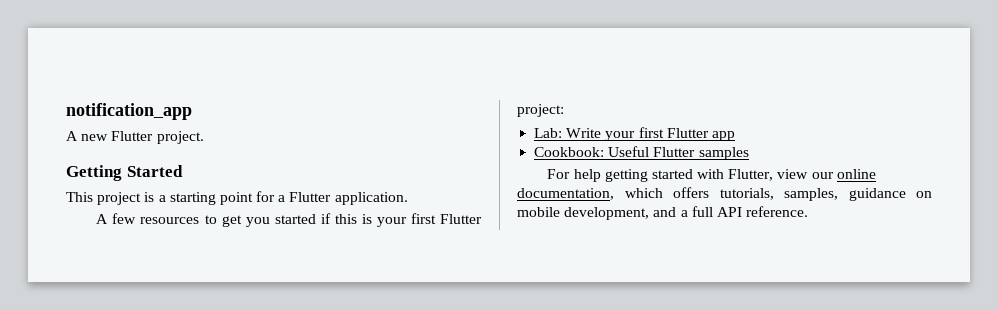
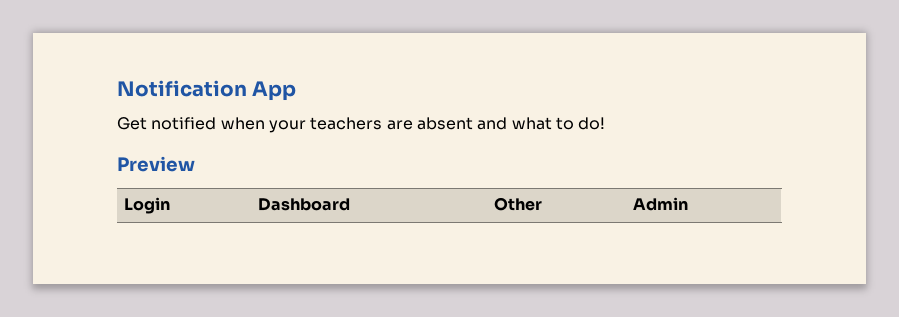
[66,103,192,120] [66,131,204,144] [66,165,183,181] [66,191,408,205] [96,213,483,227] [517,104,564,117] [534,127,735,141] [534,146,749,160] [547,169,876,182] [517,187,932,201] [517,206,809,220] notification_app // A new Flutter project. // Getting Started // This project is a starting point for a Flutter application. // A few resources to get you started if this is your first Flutter project: // Lab: Write your first Flutter app // Cookbook: Useful Flutter samples // For help getting started with Flutter, view our online documentation, which offers tutorials, samples, guidance on mobile development, and a full API reference. -> [117,80,297,101] [117,117,606,133] [117,156,195,172] [124,197,171,214] [258,198,351,211] [494,197,543,211] [633,197,689,211] Notification App // Get notified when your teachers are absent and what to do! // Preview // Login | Dashboard | Other | Admin

